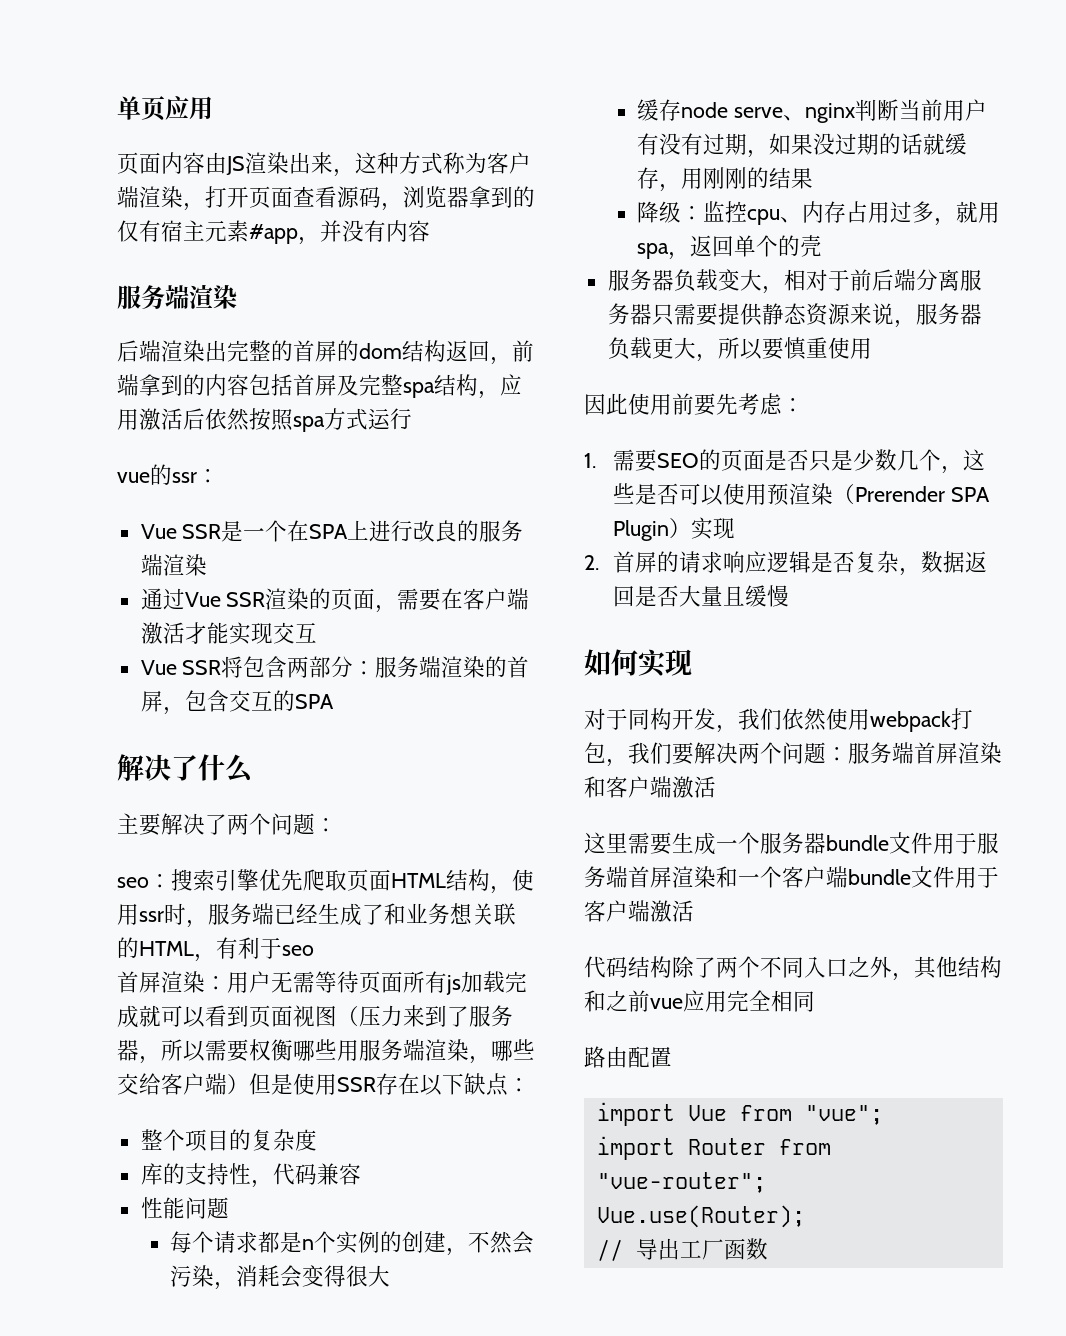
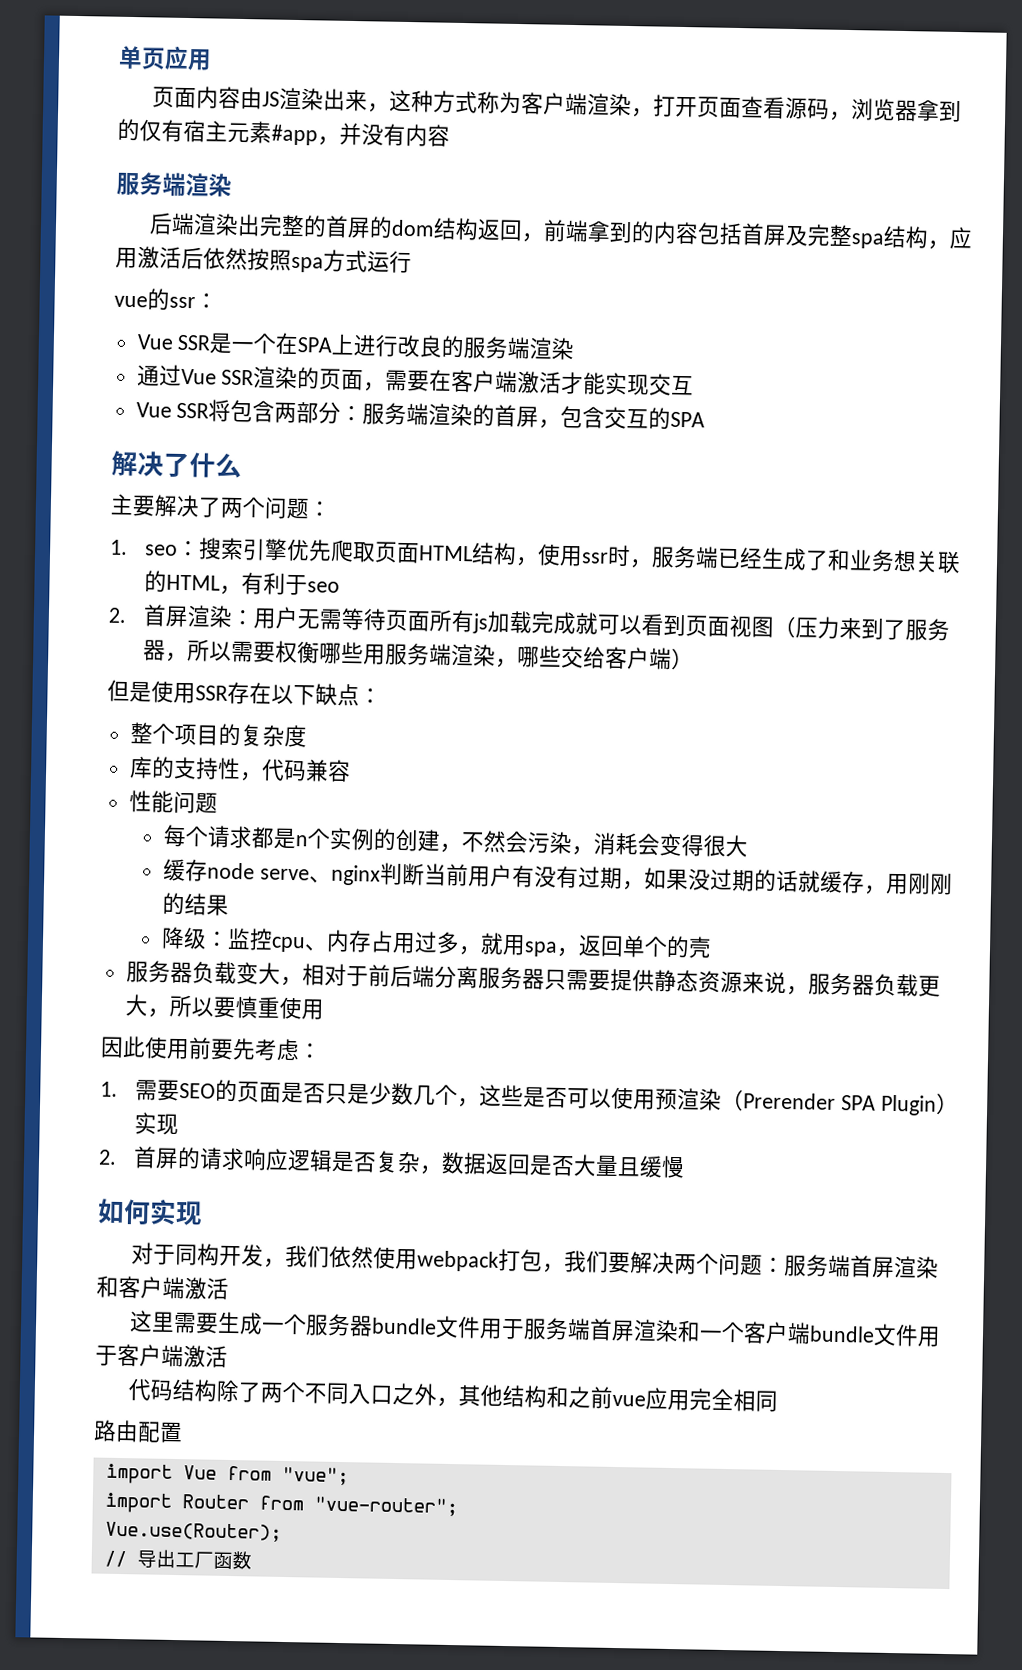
(337, 825) none -> [110,539,128,555] 1.
(314, 950) none -> [108,607,127,623] 2.
(249, 1084) none -> (695, 659) //

